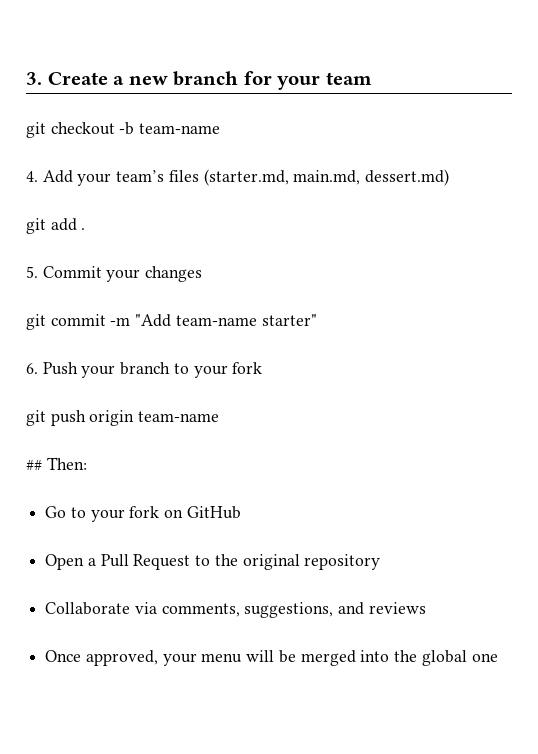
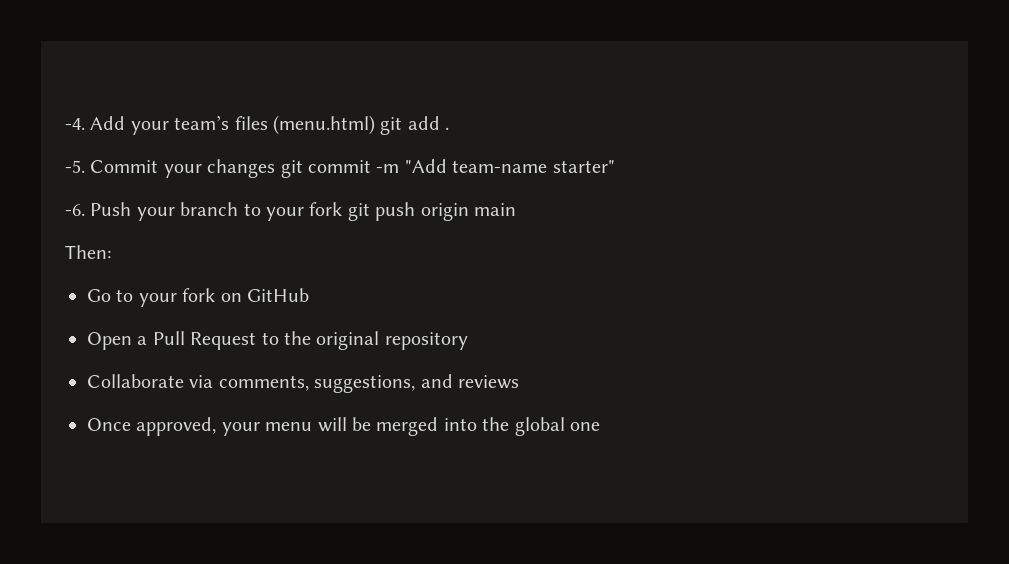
[26,71,372,90] [26,122,221,138] [26,171,38,182] 3. Create a new branch for your team // git checkout -b team-name // 4. -> [65,118,85,130] -4.
[203,169,450,186] (starter.md, main.md, dessert.md) // -> [273,115,375,135] (menu.html)
[26,266,38,278] 5. -> [65,160,85,173] -5.
(203, 274) // -> (276, 168) none
[26,363,38,374] 6. -> [65,204,85,216] -6.
(263, 368) // -> (343, 209) none
[138,411,220,422] [26,459,42,471] team-name // ## -> [473,203,516,216] main //

